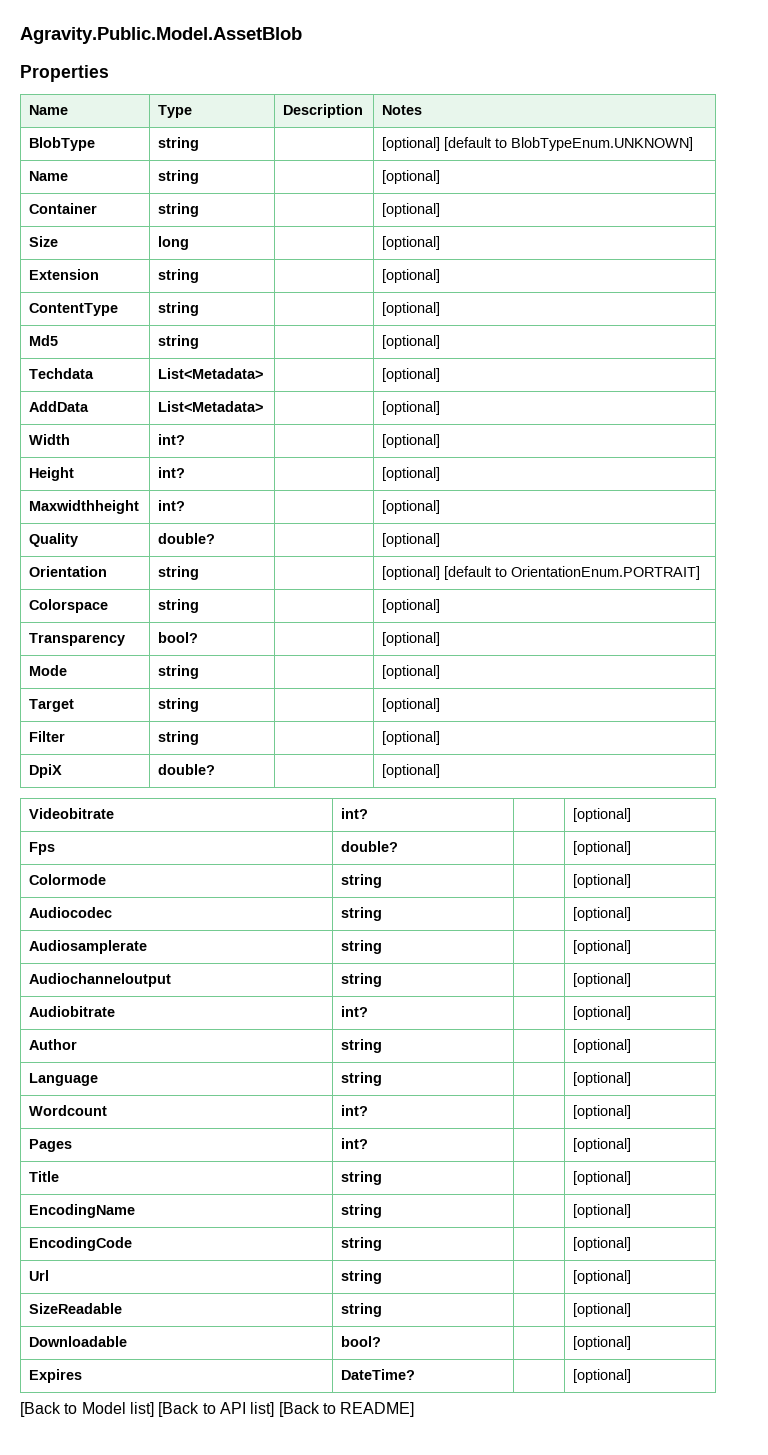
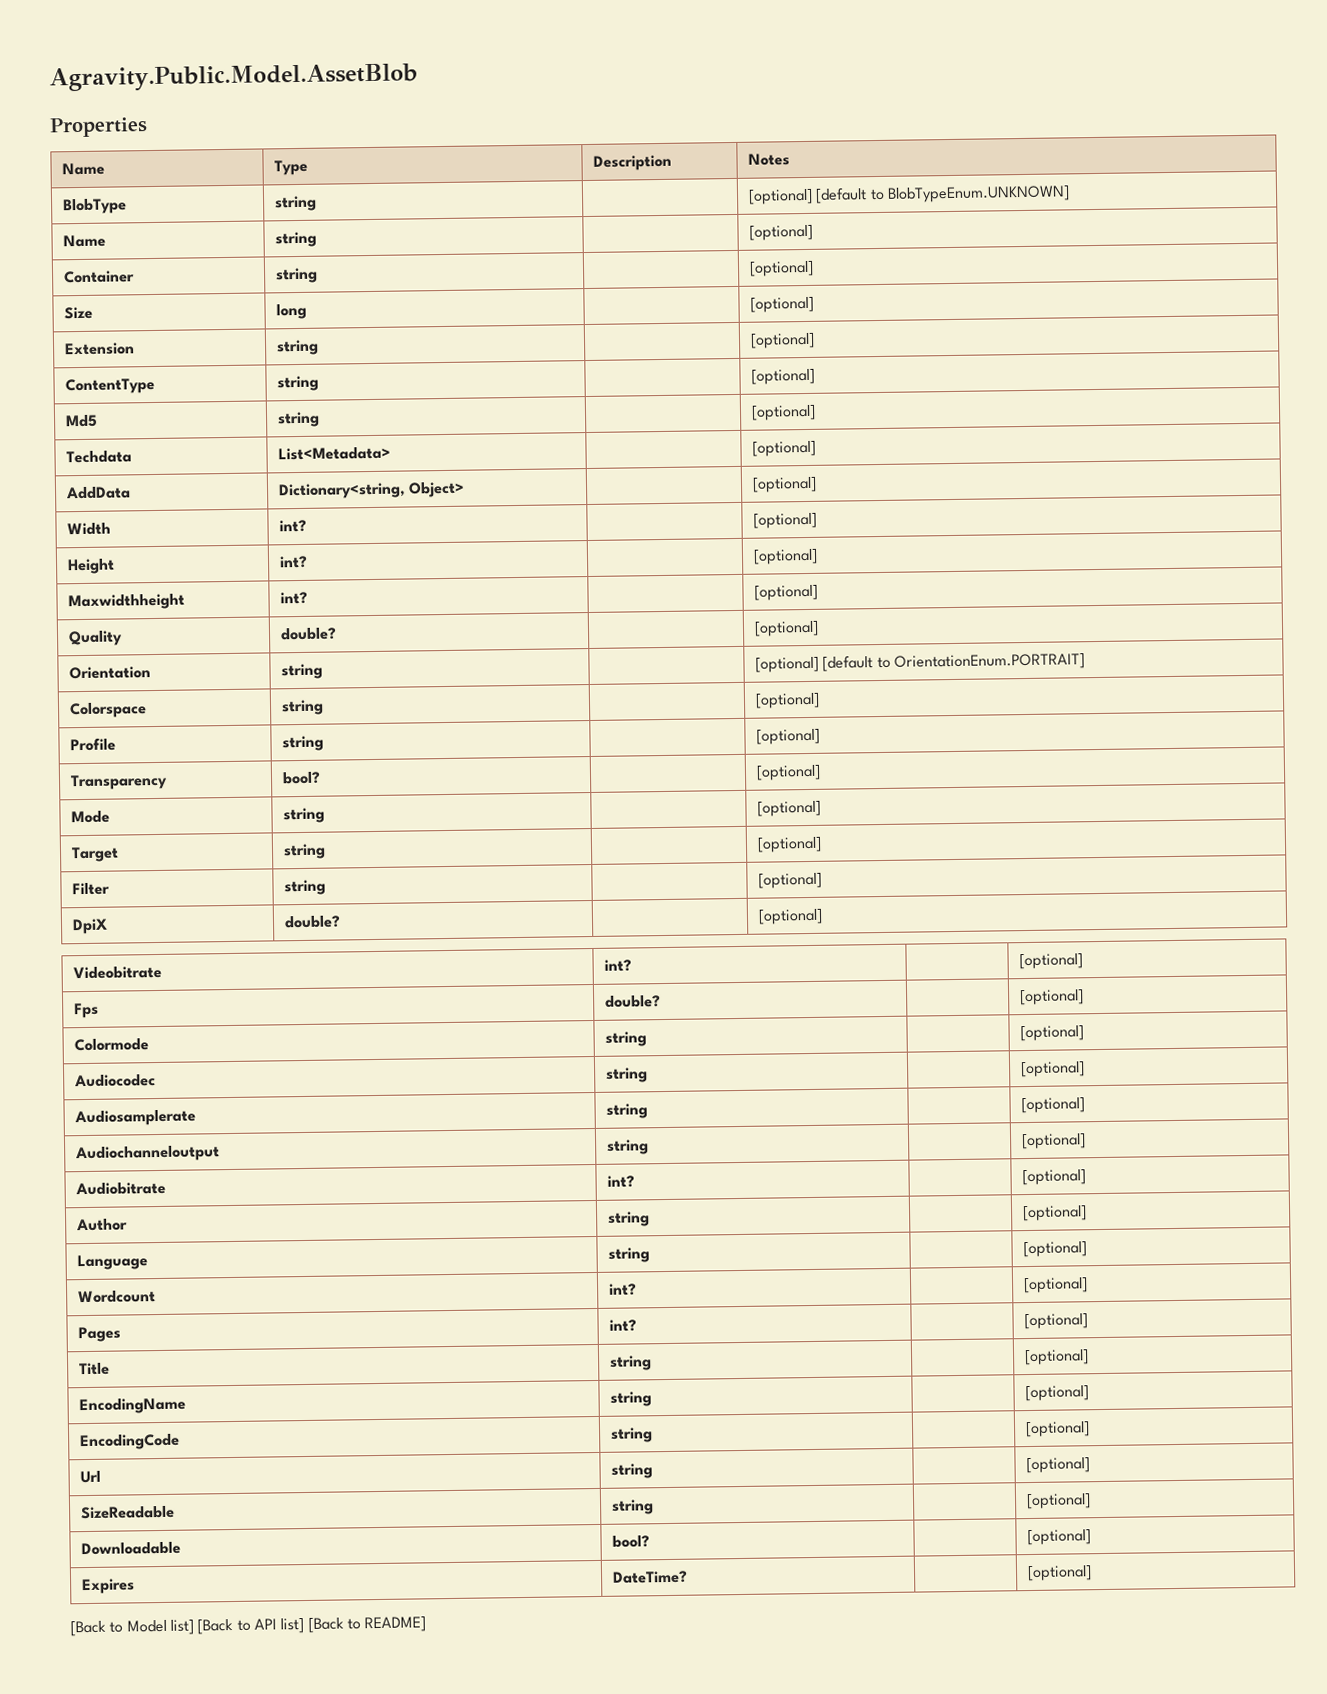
[158,401,264,412] List<Metadata> -> [278,481,466,500] Dictionary<string, Object>
(441, 606) none -> [70,737,117,752] [282,735,325,752] [756,728,821,745] // Profile | string | | [optional]

